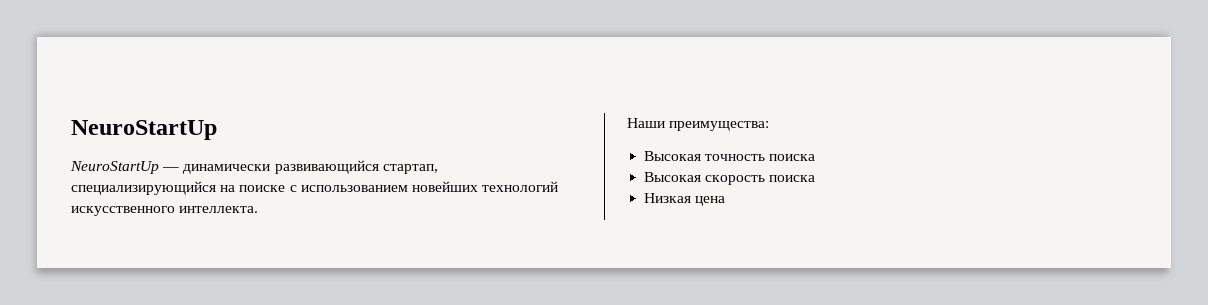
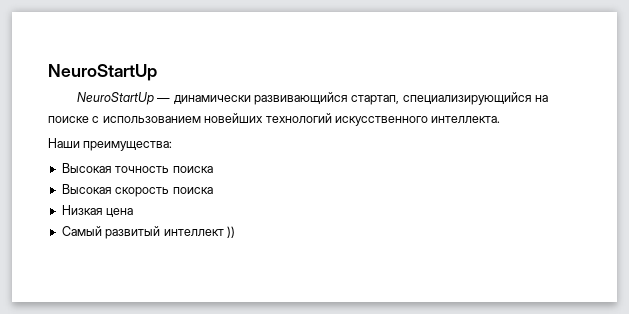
(726, 201) none -> [61,226,235,239] // Самый развитый интеллект ))

